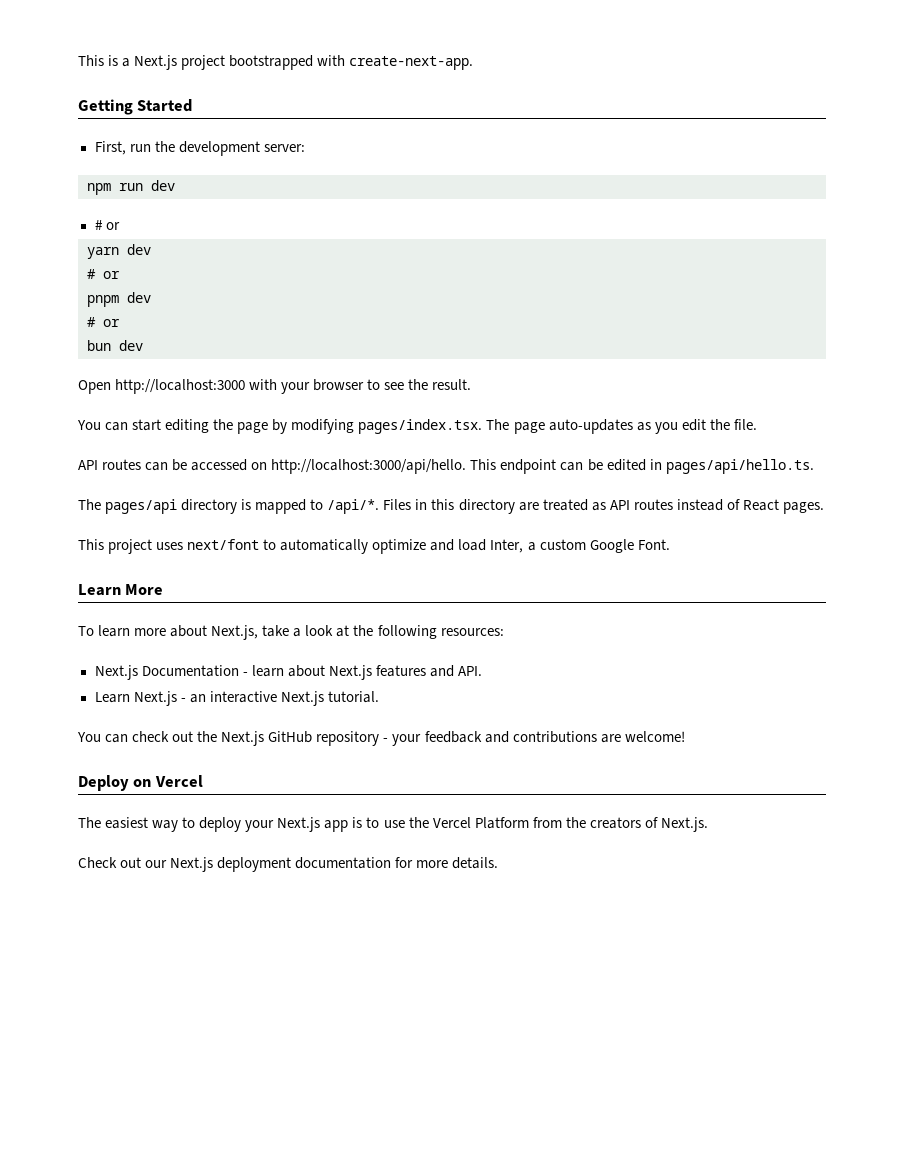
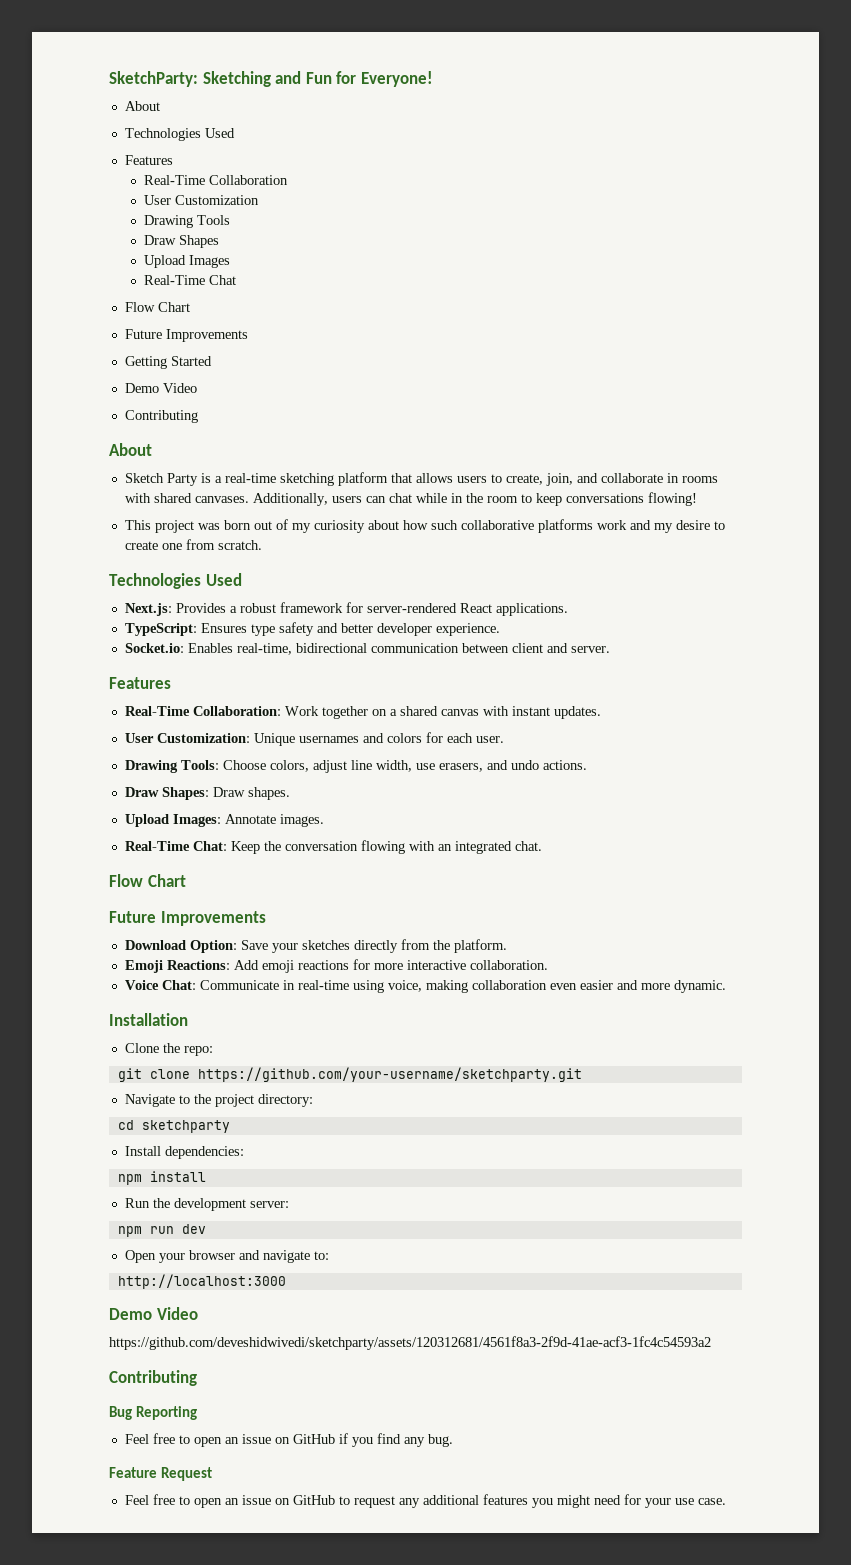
[78,55,474,70] [78,99,193,115] [94,141,151,155] This is a Next.js project bootstrapped with create-next-app. // Getting Started // First, run -> [109,71,433,87] [124,101,160,111] [124,128,235,141] [124,155,173,165] [143,175,288,185] [143,195,259,205] [143,215,230,228] [143,235,219,248] [143,255,230,268] [143,275,236,285] [124,302,190,312] [124,329,248,342] [124,356,212,369] [124,383,197,393] [124,410,198,423] [109,443,152,456] [124,472,718,486] [124,492,697,506] [124,519,725,533] [124,539,262,550] [109,573,242,589] [124,602,568,616] [124,622,500,636] [124,643,610,655] [109,677,171,689] [124,706,601,719] [124,732,504,746] [124,760,587,773] [124,787,290,800] [124,814,324,827] [124,840,542,854] [109,874,186,887] [109,911,266,926] [124,939,507,953] [124,959,548,973] [124,980,726,993] [109,1013,188,1026] [124,1043,213,1056] [117,1067,582,1082] [124,1094,313,1107] [117,1120,230,1133] [124,1146,244,1159] [117,1171,206,1185] [124,1198,150,1208] SketchParty: Sketching and Fun for Everyone! // About // Technologies Used // Features // Real-Time Collaboration // User Customization // Drawing Tools // Draw Shapes // Upload Images // Real-Time Chat // Flow Chart // Future Improvements // Getting Started // Demo Video // Contributing // About // Sketch Party is a real-time sketching platform that allows users to create, join, and collaborate in rooms with shared canvases. Additionally, users can chat while in the room to keep conversations flowing! // This project was born out of my curiosity about how such collaborative platforms work and my desire to create one from scratch. // Technologies Used // Next.js: Provides a robust framework for server-rendered React applications. // TypeScript: Ensures type safety and better developer experience. // Socket.io: Enables real-time, bidirectional communication between client and server. // Features // Real-Time Collaboration: Work together on a shared canvas with instant updates. // User Customization: Unique usernames and colors for each user. // Drawing Tools: Choose colors, adjust line width, use erasers, and undo actions. // Draw Shapes: Draw shapes. // Upload Images: Annotate images. // Real-Time Chat: Keep the conversation flowing with an integrated chat. // Flow Chart // Future Improvements // Download Option: Save your sketches directly from the platform. // Emoji Reactions: Add emoji reactions for more interactive collaboration. // Voice Chat: Communicate in real-time using voice, making collaboration even easier and more dynamic. // Installation // Clone the repo: // git clone https://github.com/your-username/sketchparty.git // Navigate to the project directory: // cd sketchparty // Install dependencies: // npm install // Run
[94,220,120,230] [87,244,151,259] [87,269,120,279] [87,292,151,307] [87,317,120,327] [87,340,143,351] [78,379,472,394] [77,419,757,434] [78,459,814,474] [78,499,824,514] [78,539,670,554] [78,584,164,596] [78,625,504,640] [94,665,482,680] [94,691,379,706] [77,731,685,746] [78,775,203,791] [78,817,708,832] [78,857,499,872] # or // yarn dev // # or // pnpm dev // # or // bun dev // Open http://localhost:3000 with your browser to see the result. // You can start editing the page by modifying pages/index.tsx. The page auto-updates as you edit the file. // API routes can be accessed on http://localhost:3000/api/hello. This endpoint can be edited in pages/api/hello.ts. // The pages/api directory is mapped to /api/*. Files in this directory are treated as API routes instead of React pages. // This project uses next/font to automatically optimize and load Inter, a custom Google Font. // Learn More // To learn more about Next.js, take a look at the following resources: // Next.js Documentation - learn about Next.js features and API. // Learn Next.js - an interactive Next.js tutorial. // You can check out the Next.js GitHub repository - your feedback and contributions are welcome! // Deploy on Vercel // The easiest way to deploy your Next.js app is to use the Vercel Platform from the creators of Next.js. // Check out our Next.js deployment documentation for more details. -> [124,1250,329,1263] [117,1274,286,1289] [109,1307,198,1320] [109,1336,711,1350] [109,1370,197,1386] [109,1406,198,1420] [124,1433,453,1447] [109,1467,213,1481] [124,1494,726,1508] Open your browser and navigate to: // http://localhost:3000 // Demo Video // https://github.com/deveshidwivedi/sketchparty/assets/120312681/4561f8a3-2f9d-41ae-acf3-1fc4c54593a2 // Contributing // Bug Reporting // Feel free to open an issue on GitHub if you find any bug. // Feature Request // Feel free to open an issue on GitHub to request any additional features you might need for your use case.

